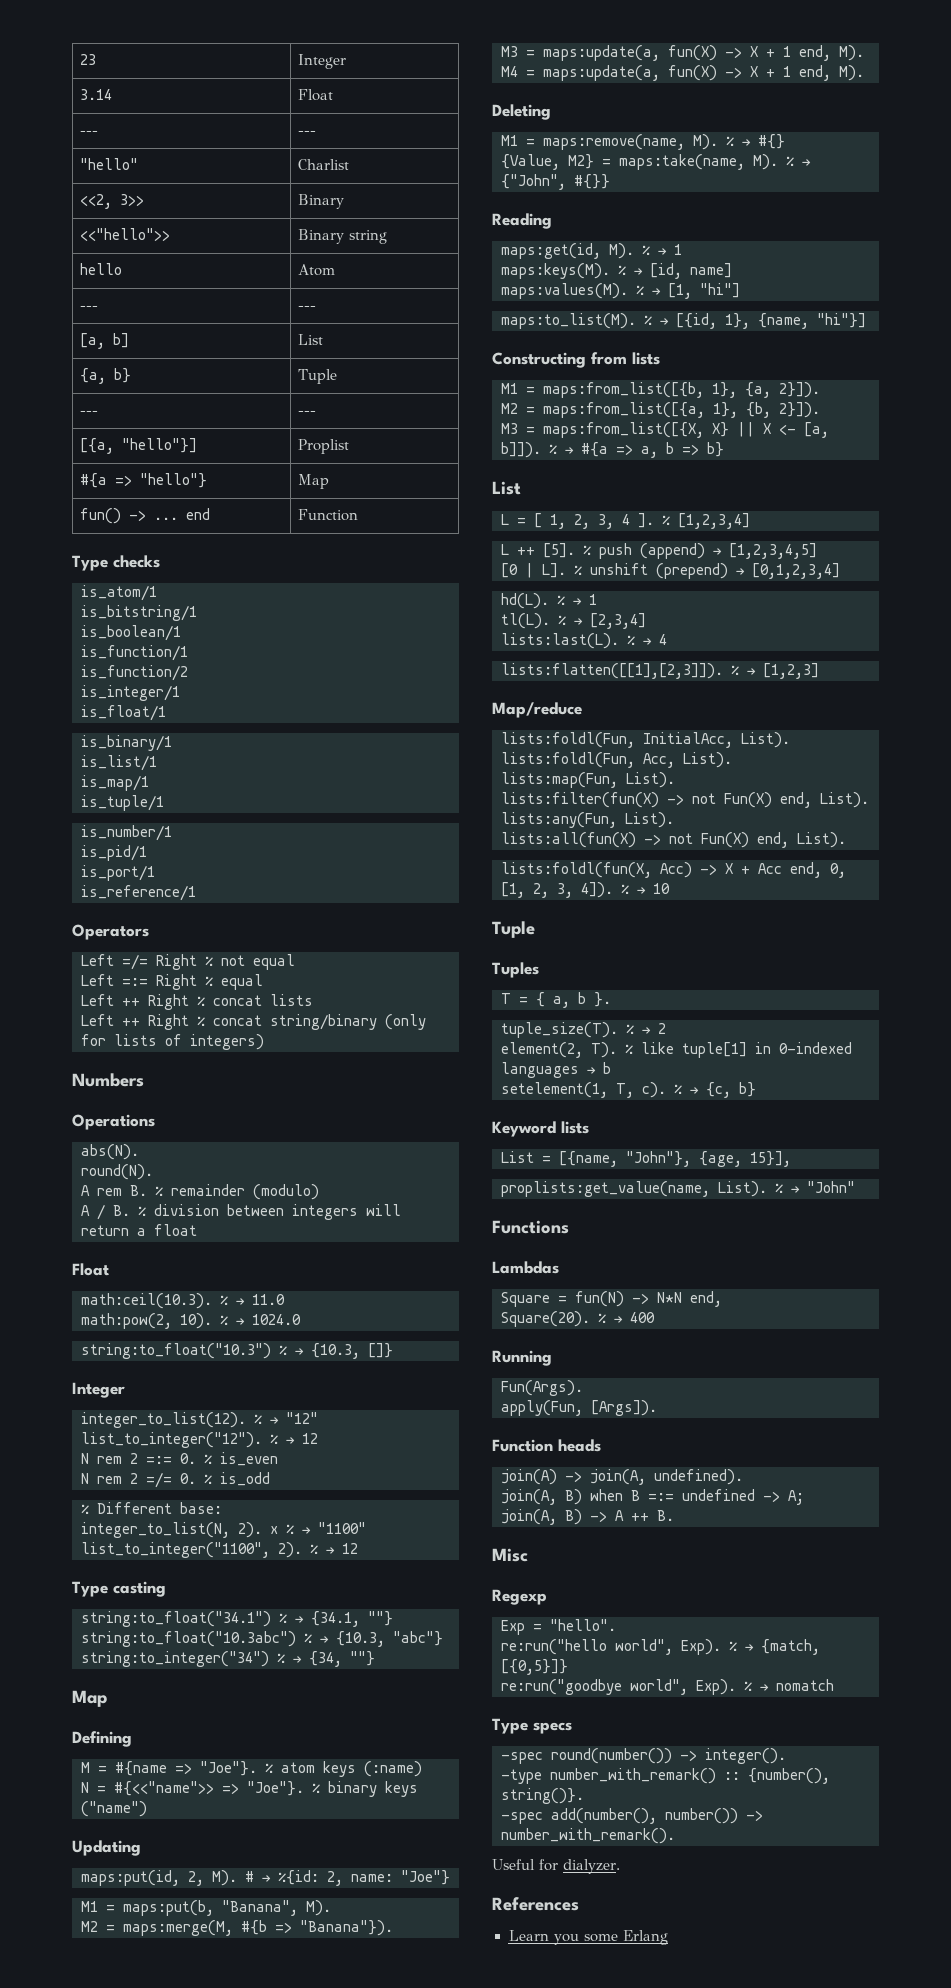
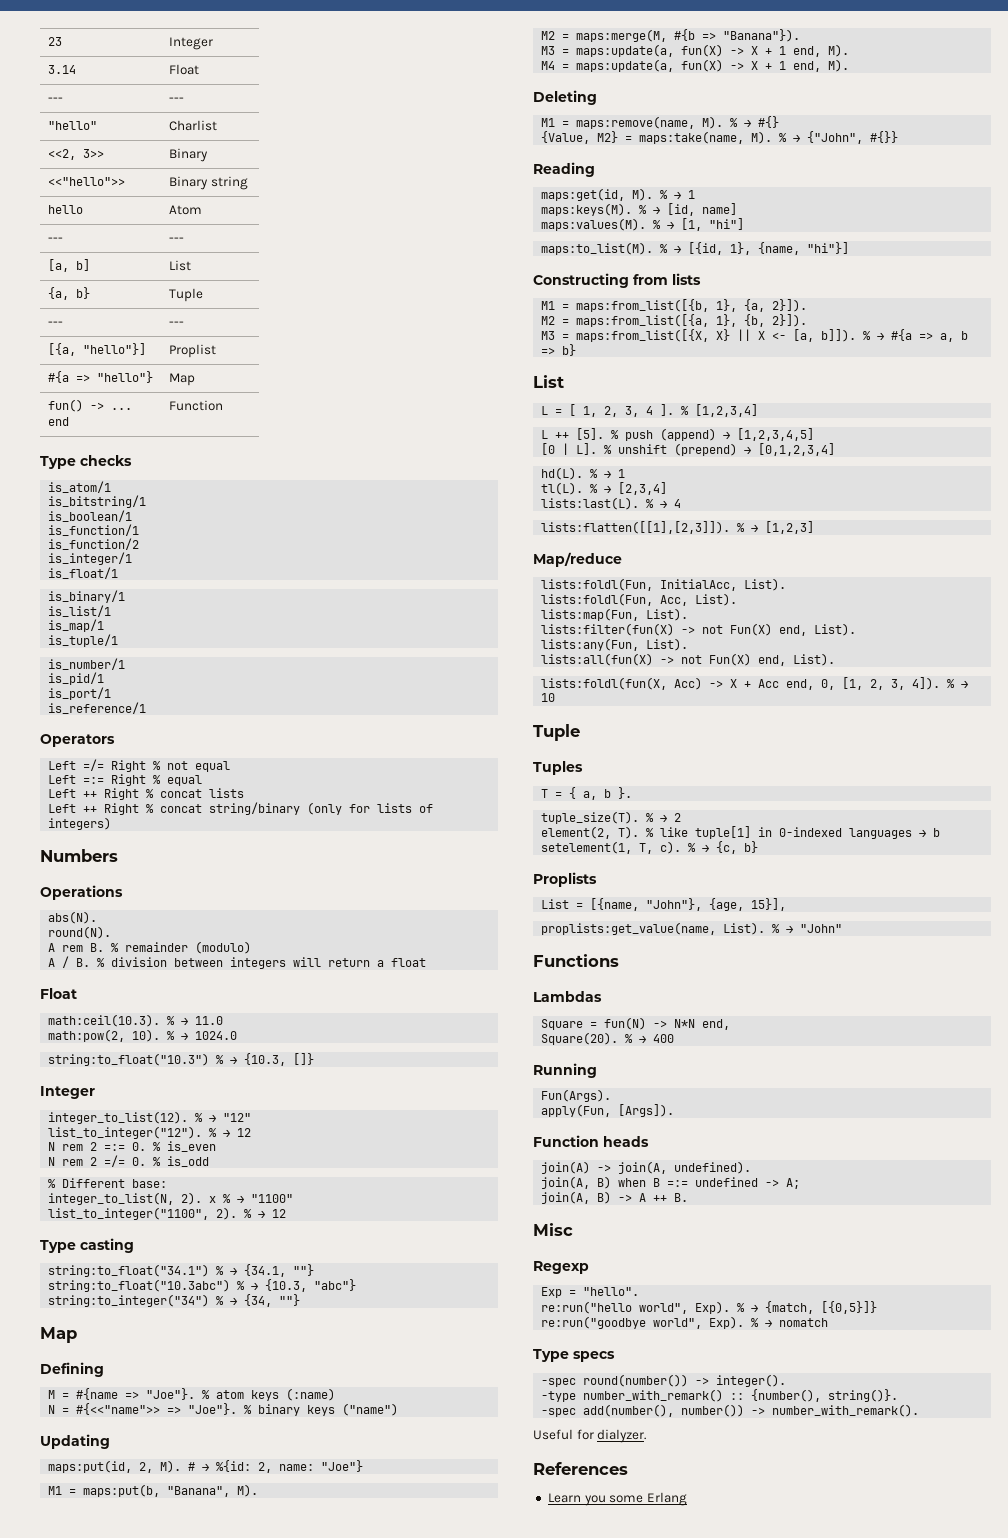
[492,1121,589,1137] Keyword lists -> [533,872,597,887] Proplists

